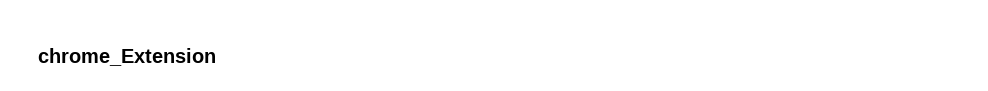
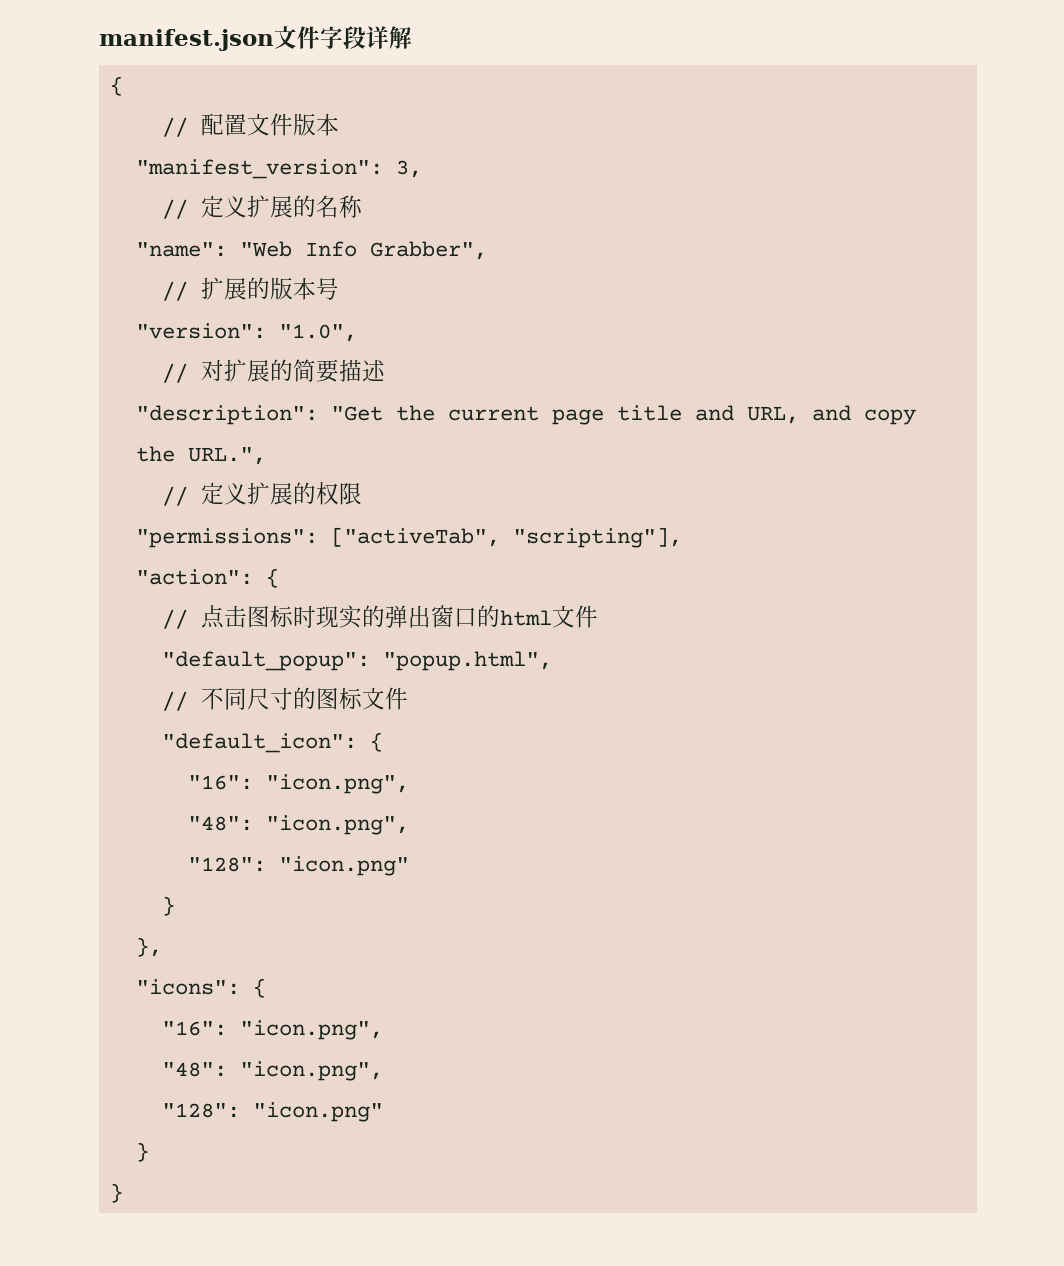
[38,48,216,66] chrome_Extension -> [99,26,412,51] [109,76,123,96] [161,113,339,137] [135,159,422,179] [161,195,363,219] [135,241,487,260] [161,277,339,301] [135,323,357,342] [161,359,385,383] [135,405,916,425] [135,446,266,465] [161,482,362,506] [135,527,682,548] [135,568,279,588] [161,605,598,629] [161,651,552,671] [161,687,408,711] [161,732,383,753] [187,774,409,794] [187,815,409,835] [187,856,409,876] [161,896,175,916] [135,937,162,957] [135,978,266,998] [161,1020,383,1040] [161,1061,383,1081] [161,1102,383,1122] [135,1142,149,1162] [109,1183,123,1203] manifest.json文件字段详解 // { // // 配置文件版本 // "manifest_version": 3, // // 定义扩展的名称 // "name": "Web Info Grabber", // // 扩展的版本号 // "version": "1.0", // // 对扩展的简要描述 // "description": "Get the current page title and URL, and copy the URL.", // // 定义扩展的权限 // "permissions": ["activeTab", "scripting"], // "action": { // // 点击图标时现实的弹出窗口的html文件 // "default_popup": "popup.html", // // 不同尺寸的图标文件 // "default_icon": { // "16": "icon.png", // "48": "icon.png", // "128": "icon.png" // } // }, // "icons": { // "16": "icon.png", // "48": "icon.png", // "128": "icon.png" // } // }

